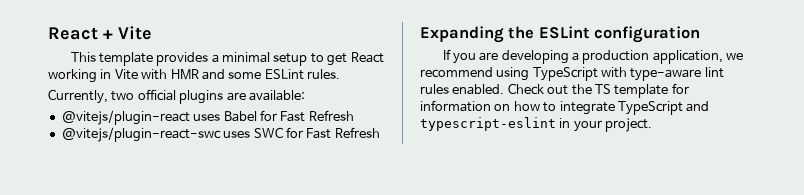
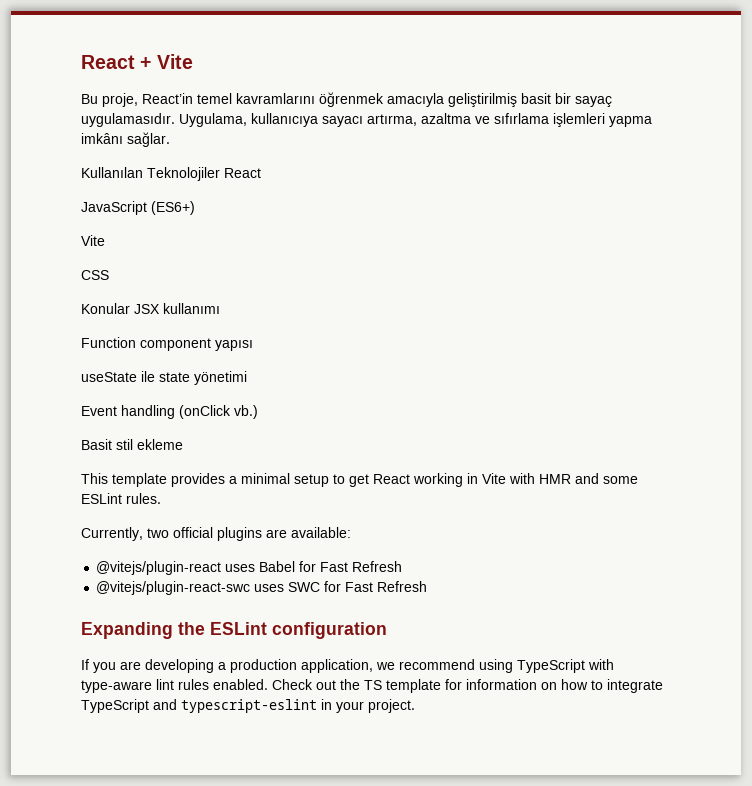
(152, 33) none -> [81,92,612,107] [81,113,652,127] [81,132,170,147] [81,167,261,181] [81,201,195,215] [81,235,105,246] [81,270,109,280] [81,303,220,314] [81,337,253,351] [81,371,247,385] [81,405,258,419] [81,439,183,450] // Bu proje, React’in temel kavramlarını öğrenmek amacıyla geliştirilmiş basit bir sayaç uygulamasıdır. Uygulama, kullanıcıya sayacı artırma, azaltma ve sıfırlama işlemleri yapma imkânı sağlar. // Kullanılan Teknolojiler React // JavaScript (ES6+) // Vite // CSS // Konular JSX kullanımı // Function component yapısı // useState ile state yönetimi // Event handling (onClick vb.) // Basit stil ekleme

